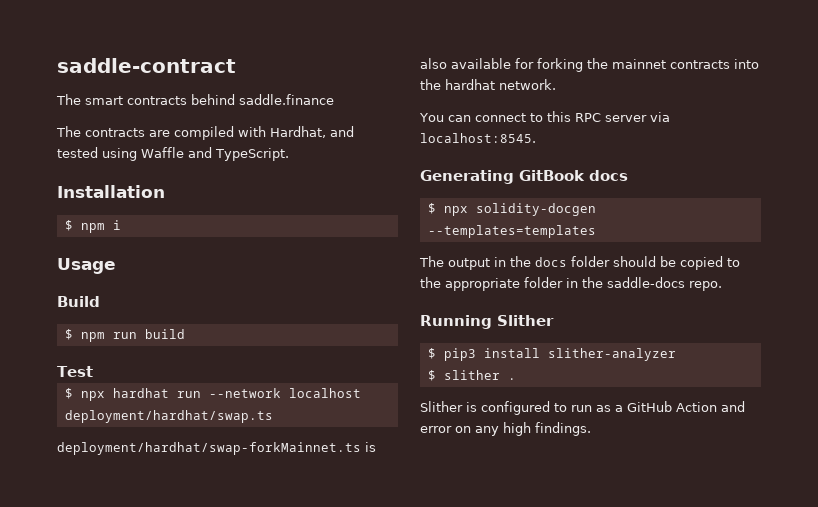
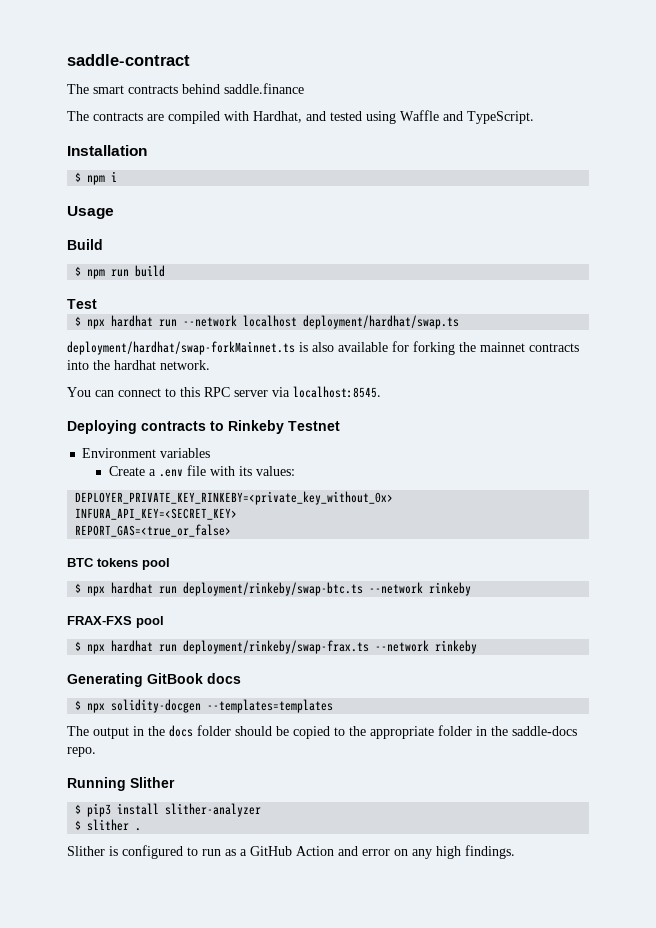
(536, 138) none -> [67,420,340,434] [82,448,211,458] [108,465,295,477] [75,491,394,505] [75,508,238,520] [75,524,232,537] [67,558,170,570] [75,582,472,596] [67,616,164,628] [75,640,478,654] // Deploying contracts to Rinkeby Testnet // Environment variables // Create a .env file with its values: // DEPLOYER_PRIVATE_KEY_RINKEBY=<private_key_without_0x> // INFURA_API_KEY=<SECRET_KEY> // REPORT_GAS=<true_or_false> // BTC tokens pool // $ npx hardhat run deployment/rinkeby/swap-btc.ts --network rinkeby // FRAX-FXS pool // $ npx hardhat run deployment/rinkeby/swap-frax.ts --network rinkeby

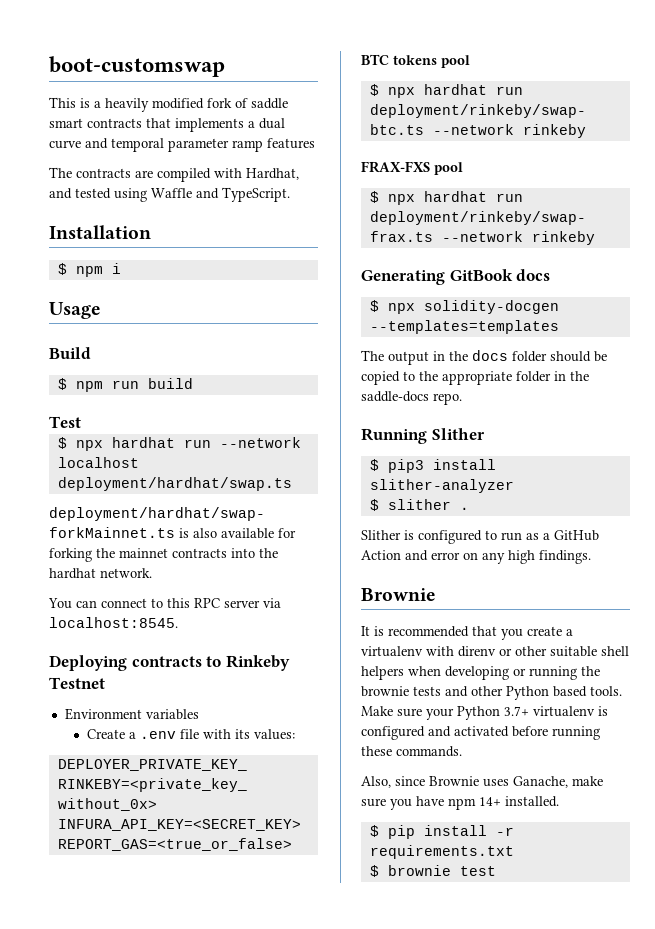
[67,54,190,66] [67,83,304,94] saddle-contract // The smart contracts behind saddle.finance -> [49,56,225,77] [49,97,288,112] [49,118,285,132] [49,138,315,152] boot-customswap // This is a heavily modified fork of saddle smart contracts that implements a dual curve and temporal parameter ramp features
(515, 852) none -> [361,588,436,601] [361,626,573,640] [361,646,629,657] [361,666,600,680] [361,686,622,700] [361,706,608,720] [361,726,600,740] [361,746,462,757] [361,776,603,788] [361,796,559,810] [369,825,514,839] [369,845,514,859] [369,865,496,877] // Brownie // It is recommended that you create a virtualenv with direnv or other suitable shell helpers when developing or running the brownie tests and other Python based tools. Make sure your Python 3.7+ virtualenv is configured and activated before running these commands. // Also, since Brownie uses Ganache, make sure you have npm 14+ installed. // $ pip install -r requirements.txt // $ brownie test

